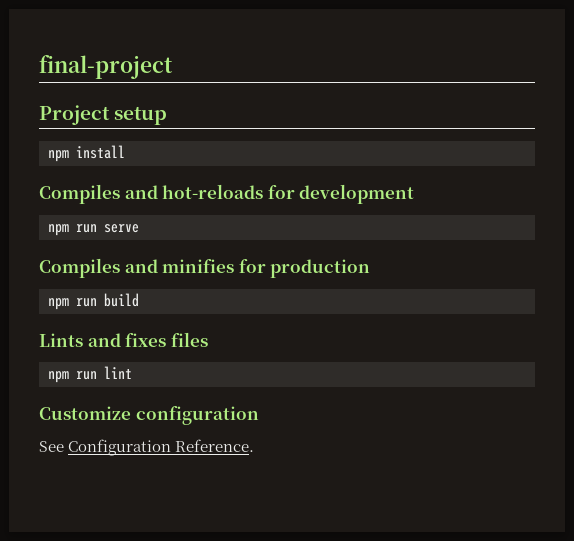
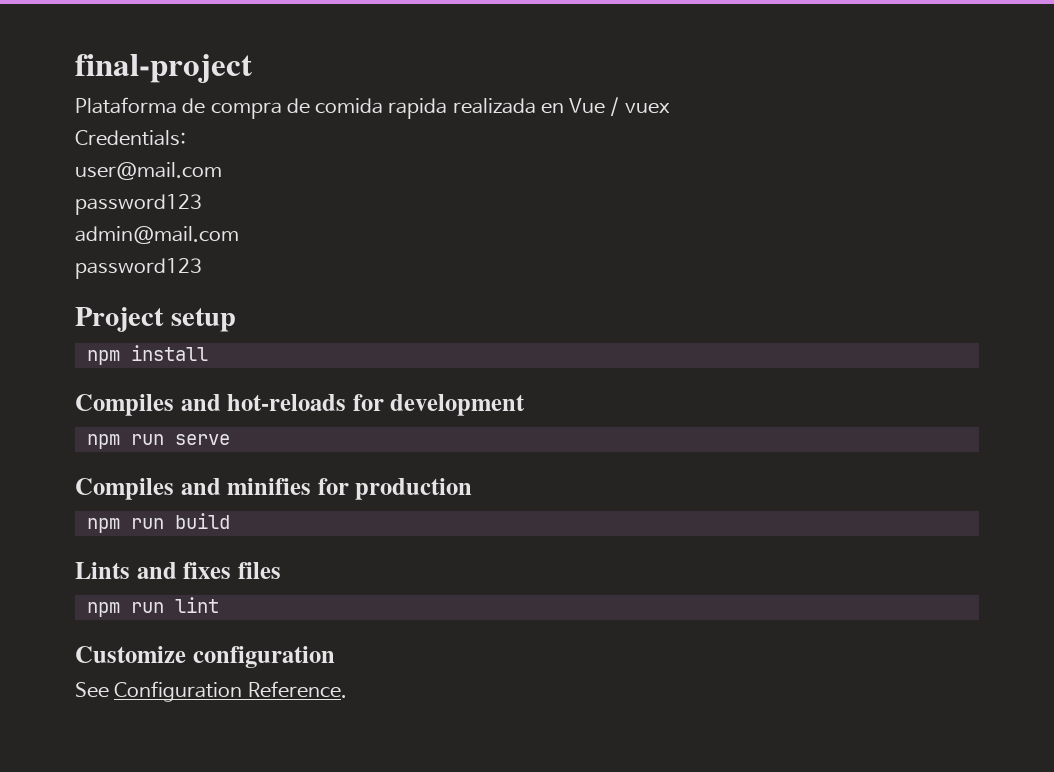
(173, 67) none -> [75,97,670,119] [75,130,186,146] [75,162,222,180] [75,194,202,215] [75,226,239,244] [75,258,202,279] // Plataforma de compra de comida rapida realizada en Vue / vuex // Credentials: // user@mail.com // password123 // admin@mail.com // password123

